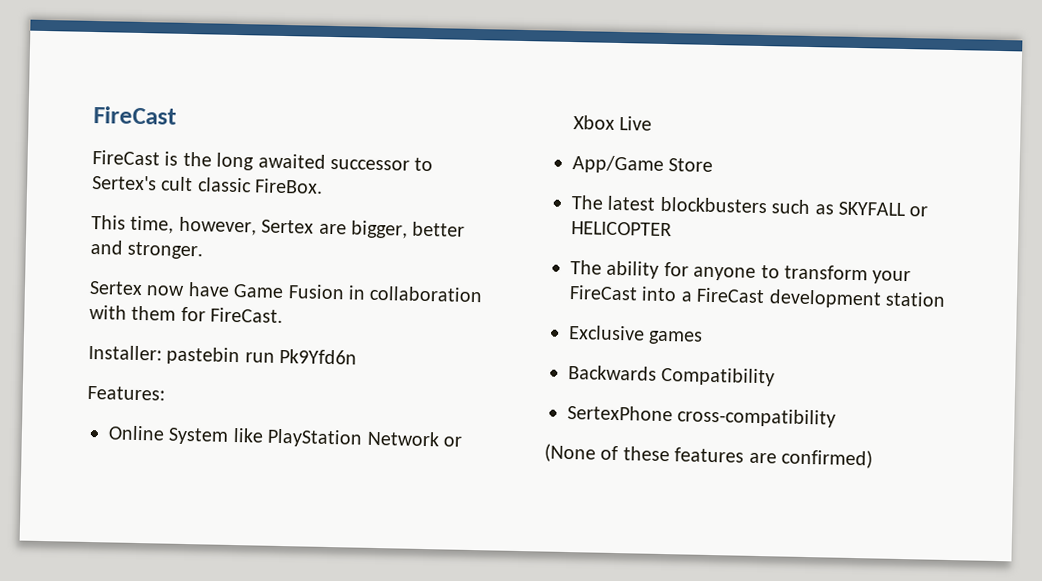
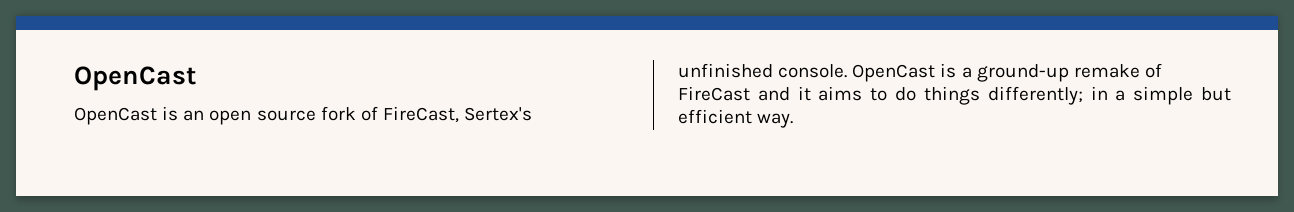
[93,106,177,125] [92,150,434,172] [92,174,324,194] [91,214,466,239] [90,239,204,260] [89,280,484,303] [89,304,284,324] [88,344,358,366] [87,385,165,401] [108,425,462,448] [573,115,653,131] [572,155,714,174] [571,195,929,217] [571,221,672,237] [570,260,912,285] [569,285,946,309] [568,325,704,345] [568,365,776,387] [567,405,837,428] [544,443,873,469] FireCast // FireCast is the long awaited successor to Sertex's cult classic FireBox. // This time, however, Sertex are bigger, better and stronger. // Sertex now have Game Fusion in collaboration with them for FireCast. // Installer: pastebin run Pk9Yfd6n // Features: // Online System like PlayStation Network or Xbox Live // App/Game Store // The latest blockbusters such as SKYFALL or HELICOPTER // The ability for anyone to transform your FireCast into a FireCast development station // Exclusive games // Backwards Compatibility // SertexPhone cross-compatibility // (None of these features are confirmed) -> [74,66,196,91] [74,106,533,125] [678,63,1162,82] [678,86,1231,105] [678,109,794,128] OpenCast // OpenCast is an open source fork of FireCast, Sertex's unfinished console. OpenCast is a ground-up remake of FireCast and it aims to do things differently; in a simple but efficient way.

